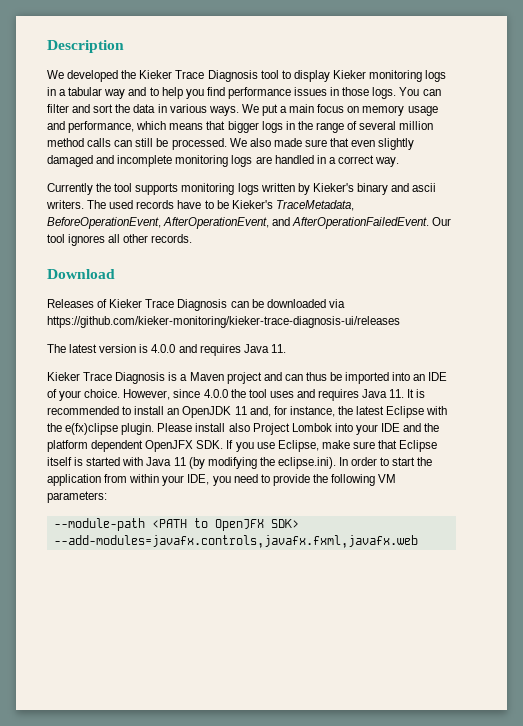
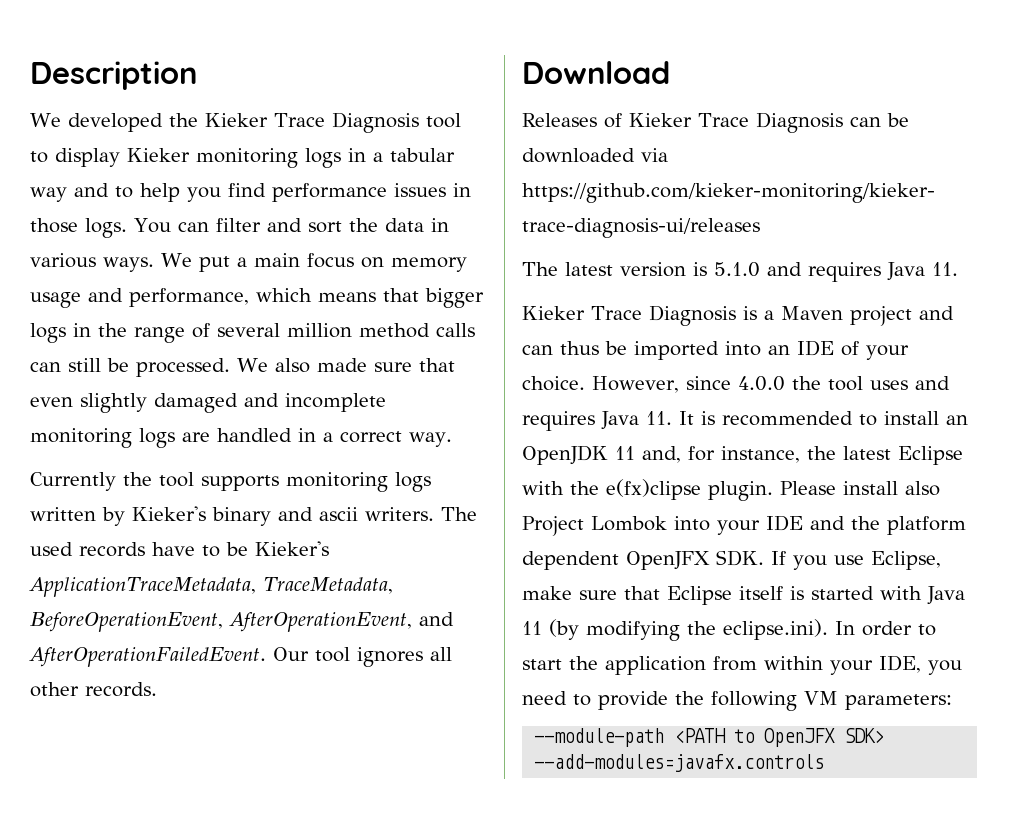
(273, 204) none -> [29,577,256,597] ApplicationTraceMetadata,
[151,344,176,353] 4.0.0 -> [714,262,760,277] 5.1.0
[53,535,418,548] --add-modules=javafx.controls,javafx.fxml,javafx.web -> [534,754,825,772] --add-modules=javafx.controls

